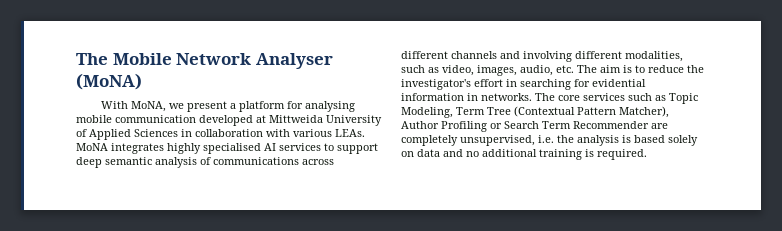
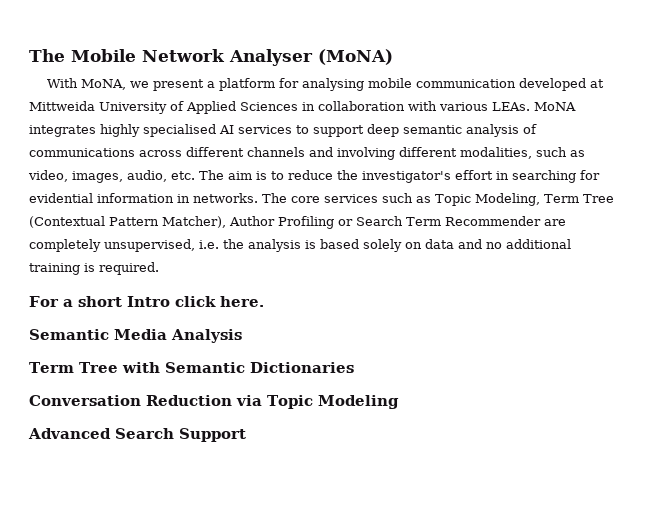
(647, 154) none -> [29,296,264,307] [29,329,242,343] [29,362,354,373] [29,395,399,409] [28,428,246,442] // For a short Intro click here. // Semantic Media Analysis // Term Tree with Semantic Dictionaries // Conversation Reduction via Topic Modeling // Advanced Search Support

